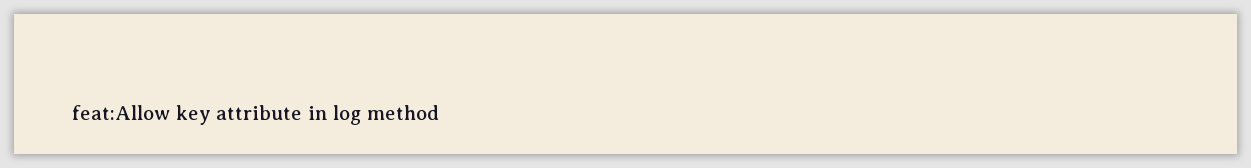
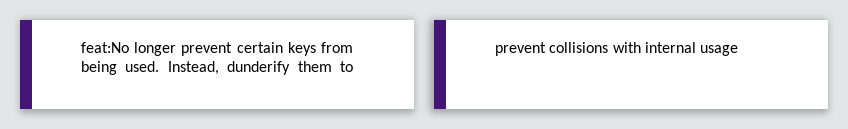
[72,105,439,125] feat:Allow key attribute in log method -> [81,42,353,56] [81,61,353,75] [495,42,739,56] feat:No longer prevent certain keys from being used. Instead, dunderify them to prevent collisions with internal usage

